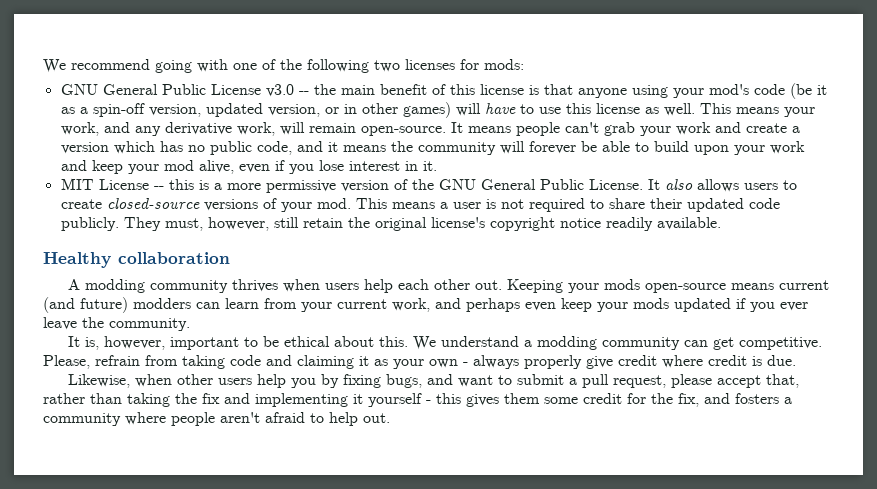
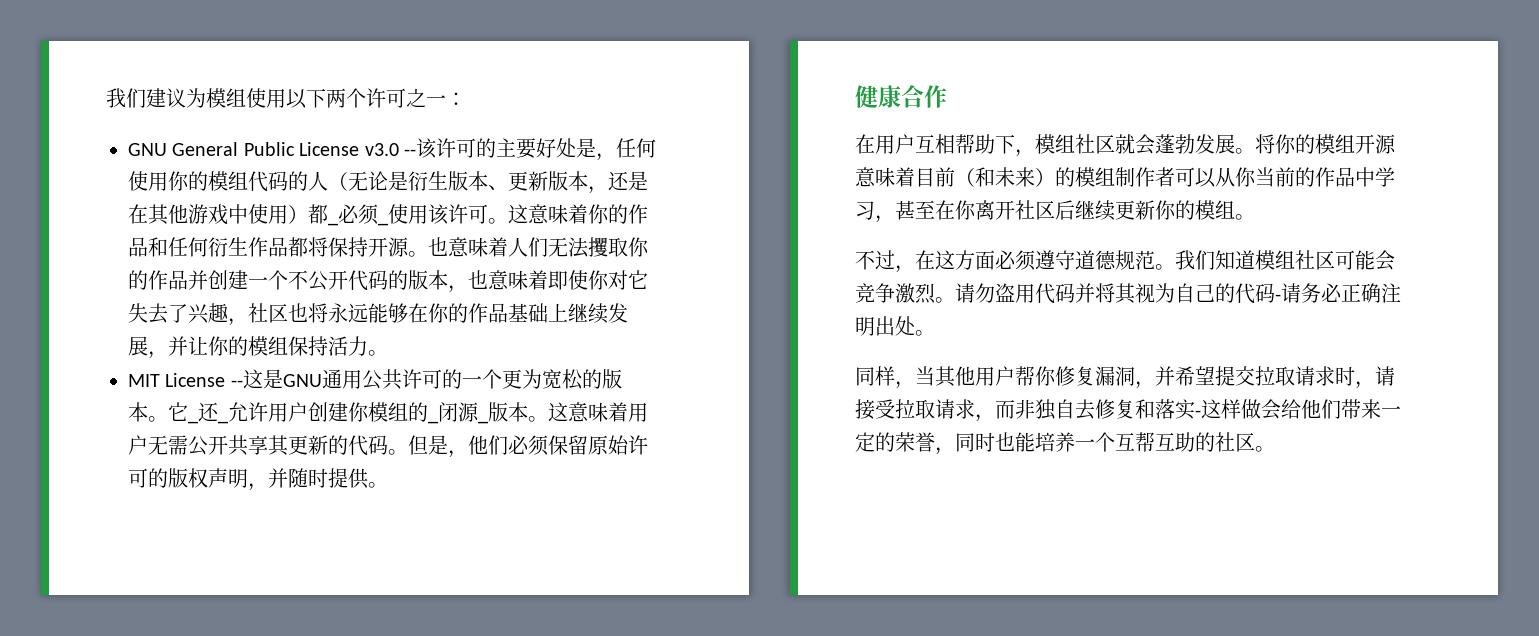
[43,59,524,73] We recommend going with one of the following two licenses for mods: -> [106,88,466,109] 我们建议为模组使用以下两个许可之一：
[313,83,827,99] [60,102,815,118] [60,122,800,136] [60,141,805,155] [60,160,437,174] [60,178,797,193] [60,198,780,212] [60,217,721,231] [43,252,230,268] [68,279,830,293] [43,297,808,313] [43,317,190,331] [68,336,823,350] [43,355,796,369] [68,374,800,388] [43,393,792,407] [43,412,390,426] the main benefit of this license is that anyone using your mod's code (be it as a spin-off version, updated version, or in other games) will have to use this license as well. This means your work, and any derivative work, will remain open-source. It means people can't grab your work and create a version which has no public code, and it means the community will forever be able to build upon your work and keep your mod alive, even if you lose interest in it. // MIT License -- this is a more permissive version of the GNU General Public License. It also allows users to create closed-source versions of your mod. This means a user is not required to share their updated code publicly. They must, however, still retain the original license's copyright notice readily available. // Healthy collaboration // A modding community thrives when users help each other out. Keeping your mods open-source means current (and future) modders can learn from your current work, and perhaps even keep your mods updated if you ever leave the community. // It is, however, important to be ethical about this. We understand a modding community can get competitive. Please, refrain from taking code and claiming it as your own - always properly give credit where credit is due. // Likewise, when other users help you by fixing bugs, and want to submit a pull request, please accept that, rather than taking the fix and implementing it yourself - this gives them some credit for the fix, and fosters a community where people aren't afraid to help out. -> [416,138,656,161] [128,171,648,194] [128,204,648,226] [128,237,649,258] [128,270,648,293] [128,303,628,326] [128,336,388,359] [128,369,622,390] [128,402,648,424] [128,435,648,458] [128,468,388,491] [855,85,947,108] [855,134,1396,157] [855,167,1395,188] [855,200,1255,223] [855,250,1395,273] [855,283,1401,304] [855,316,935,336] [855,366,1395,389] [855,399,1401,422] [855,432,1275,455] 该许可的主要好处是，任何使用你的模组代码的人（无论是衍生版本、更新版本，还是在其他游戏中使用）都_必须_使用该许可。这意味着你的作品和任何衍生作品都将保持开源。也意味着人们无法攫取你的作品并创建一个不公开代码的版本，也意味着即使你对它失去了兴趣，社区也将永远能够在你的作品基础上继续发展，并让你的模组保持活力。 // MIT License --这是GNU通用公共许可的一个更为宽松的版本。它_还_允许用户创建你模组的_闭源_版本。这意味着用户无需公开共享其更新的代码。但是，他们必须保留原始许可的版权声明，并随时提供。 // 健康合作 // 在用户互相帮助下，模组社区就会蓬勃发展。将你的模组开源意味着目前（和未来）的模组制作者可以从你当前的作品中学习，甚至在你离开社区后继续更新你的模组。 // 不过，在这方面必须遵守道德规范。我们知道模组社区可能会竞争激烈。请勿盗用代码并将其视为自己的代码-请务必正确注明出处。 // 同样，当其他用户帮你修复漏洞，并希望提交拉取请求时，请接受拉取请求，而非独自去修复和落实-这样做会给他们带来一定的荣誉，同时也能培养一个互帮互助的社区。

